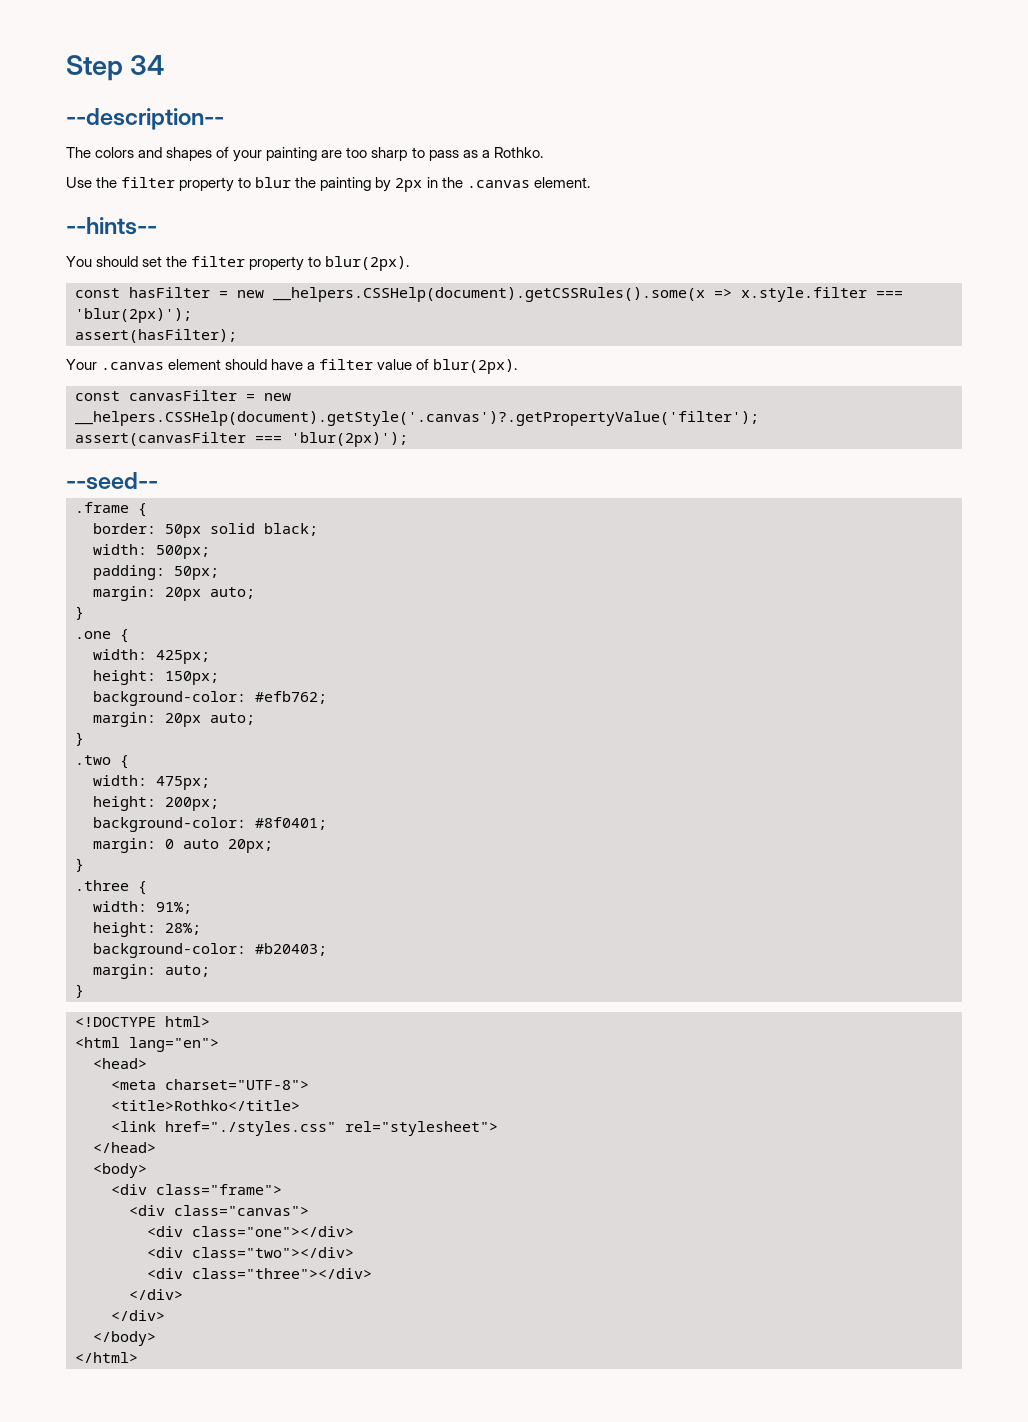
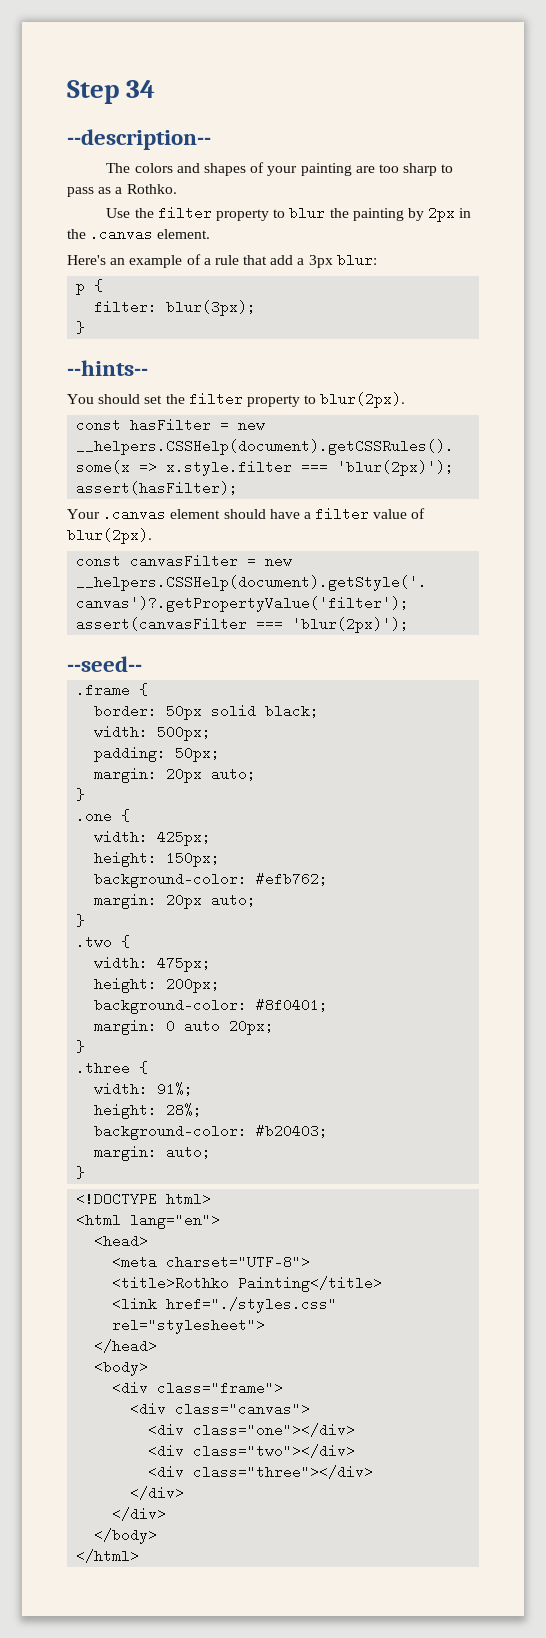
(590, 182) none -> [67,253,377,268] [76,279,104,295] [94,300,257,316] [76,321,86,334] // Here's an example of a rule that add a 3px blur: // p { // filter: blur(3px); // }
[111,1100,300,1111] <title>Rothko</title> -> [112,1276,383,1292] <title>Rothko Painting</title>

